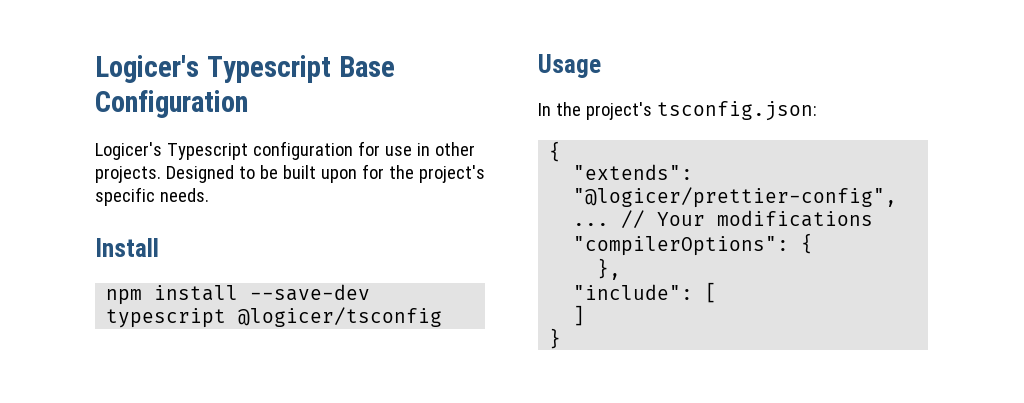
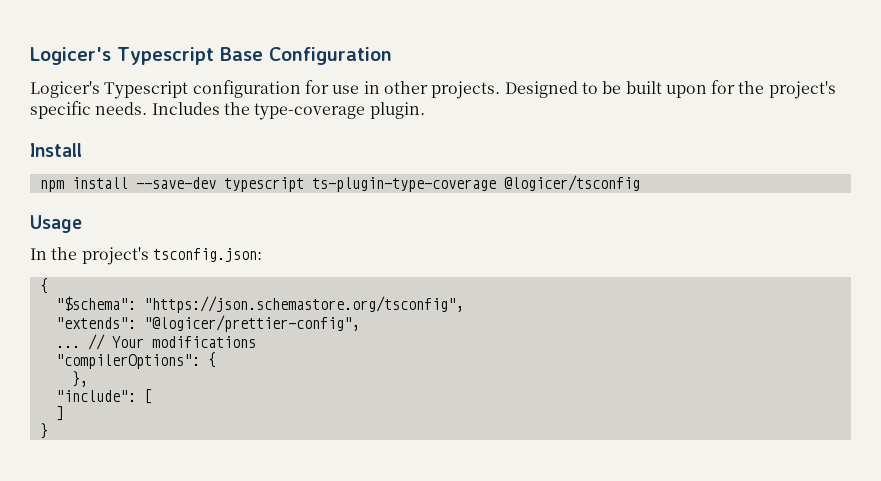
(209, 195) none -> [151,102,425,120] Includes the type-coverage plugin.
(227, 318) none -> [311,177,496,192] ts-plugin-type-coverage
(562, 151) none -> [55,296,464,313] // "$schema": "https://json.schemastore.org/tsconfig",

